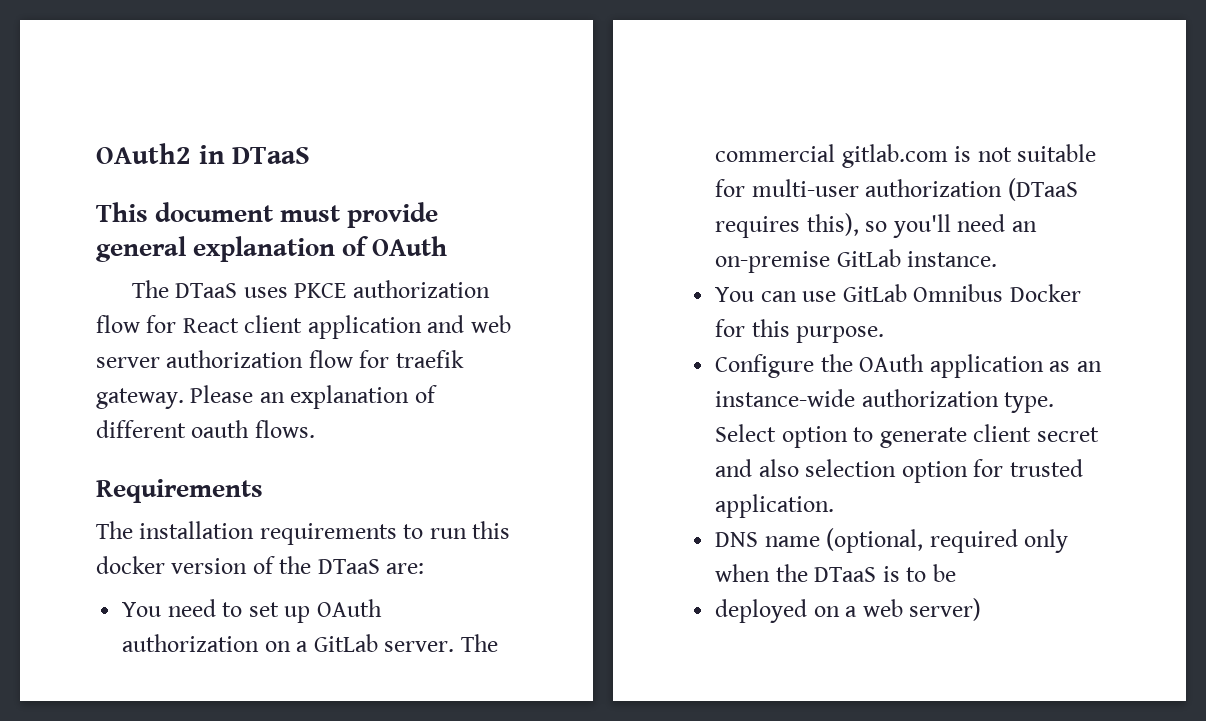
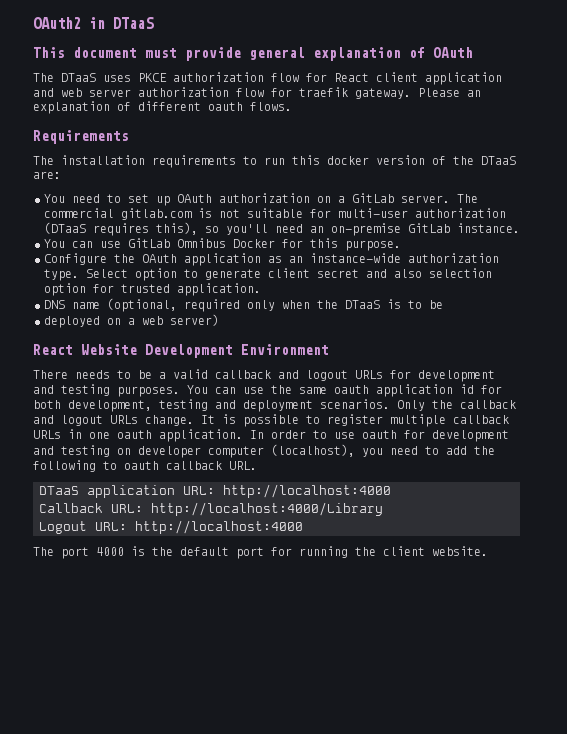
(982, 609) none -> [33,344,329,358] [33,369,495,382] [33,384,502,397] [33,399,516,412] [33,414,509,427] [33,429,509,442] [33,444,495,458] [33,460,257,472] [39,484,391,498] [39,502,383,516] [39,520,303,534] [33,546,488,559] // React Website Development Environment // There needs to be a valid callback and logout URLs for development and testing purposes. You can use the same oauth application id for both development, testing and deployment scenarios. Only the callback and logout URLs change. It is possible to register multiple callback URLs in one oauth application. In order to use oauth for development and testing on developer computer (localhost), you need to add the following to oauth callback URL. // DTaaS application URL: http://localhost:4000 // Callback URL: http://localhost:4000/Library // Logout URL: http://localhost:4000 // The port 4000 is the default port for running the client website.

